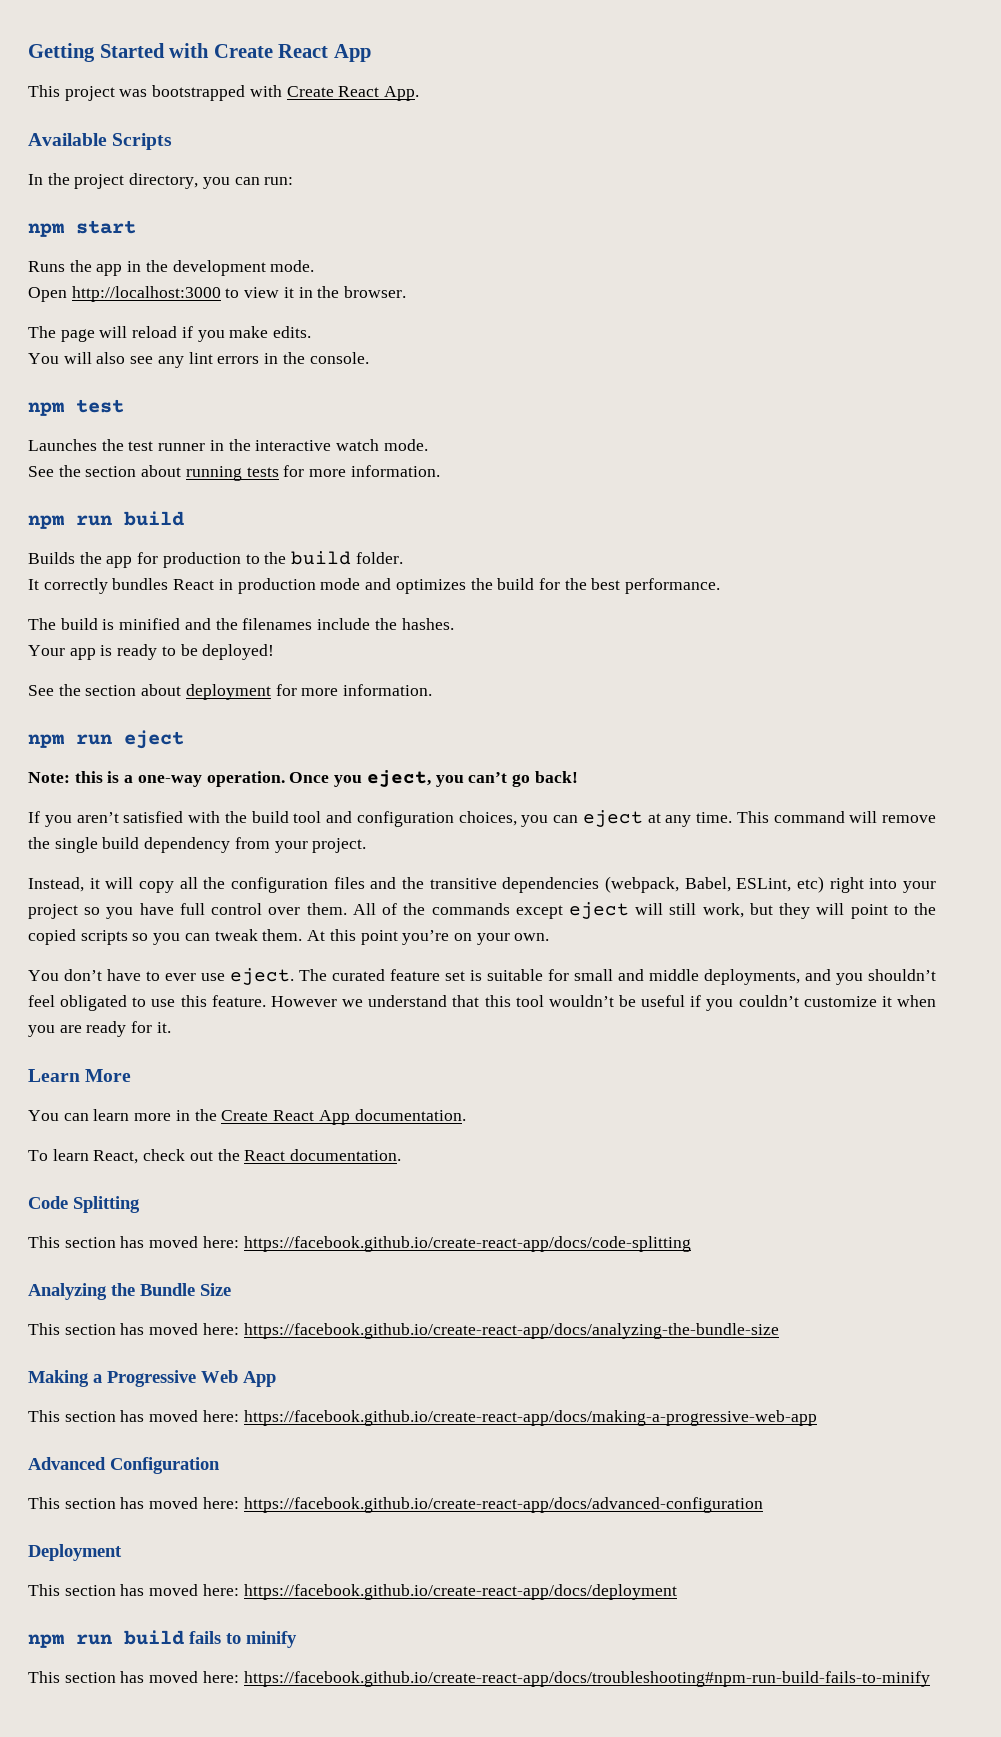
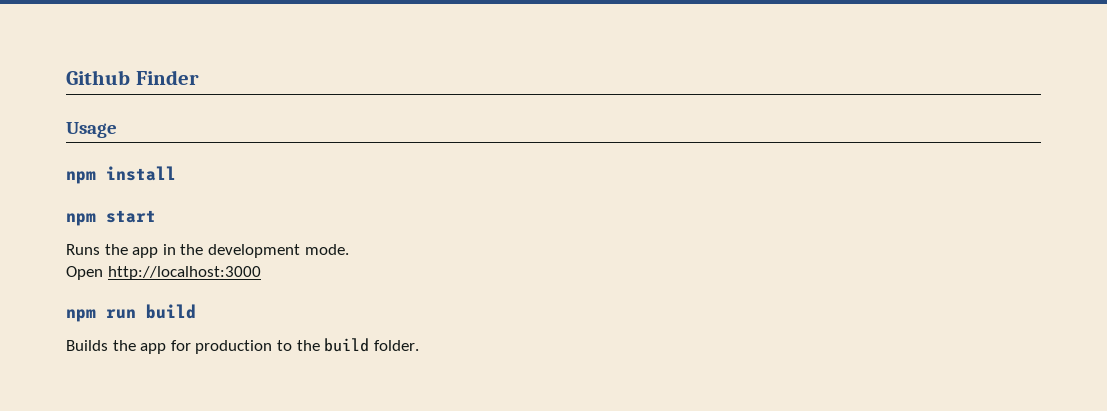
[28,43,371,62] [28,85,420,101] [28,133,173,150] [28,173,294,189] Getting Started with Create React App // This project was bootstrapped with Create React App. // Available Scripts // In the project directory, you can run: -> [66,70,199,85] [66,122,117,138] [66,166,176,184] Github Finder // Usage // npm install
[225,286,407,298] [28,326,312,342] [28,352,369,368] [28,399,124,416] [28,439,428,451] [28,465,440,481] to view it in the browser. // The page will reload if you make edits. // You will also see any lint errors in the console. // npm test // Launches the test runner in the interactive watch mode. // See the section about running tests for more information. -> (261, 273) none
[28,578,721,594] [28,618,454,630] [28,644,275,660] [28,684,433,700] [28,730,184,749] [28,770,578,787] [28,810,936,827] [28,837,367,853] [28,876,936,893] [28,902,937,919] [28,929,550,945] [28,968,936,985] [28,995,936,1011] [28,1021,171,1037] [28,1069,132,1082] [28,1109,466,1125] [28,1149,402,1164] [28,1196,140,1213] [28,1236,691,1252] [28,1283,231,1300] [28,1323,779,1339] [28,1370,276,1387] [28,1410,817,1426] [28,1457,220,1474] [28,1497,763,1513] [28,1544,122,1561] [28,1584,677,1600] [28,1630,297,1648] [28,1671,930,1687] // It correctly bundles React in production mode and optimizes the build for the best performance. // The build is minified and the filenames include the hashes. // Your app is ready to be deployed! // See the section about deployment for more information. // npm run eject // Note: this is a one-way operation. Once you eject, you can’t go back! // If you aren’t satisfied with the build tool and configuration choices, you can eject at any time. This command will remove the single build dependency from your project. // Instead, it will copy all the configuration files and the transitive dependencies (webpack, Babel, ESLint, etc) right into your project so you have full control over them. All of the commands except eject will still work, but they will point to the copied scripts so you can tweak them. At this point you’re on your own. // You don’t have to ever use eject. The curated feature set is suitable for small and middle deployments, and you shouldn’t feel obligated to use this feature. However we understand that this tool wouldn’t be useful if you couldn’t customize it when you are ready for it. // Learn More // You can learn more in the Create React App documentation. // To learn React, check out the React documentation. // Code Splitting // This section has moved here: https://facebook.github.io/create-react-app/docs/code-splitting // Analyzing the Bundle Size // This section has moved here: https://facebook.github.io/create-react-app/docs/analyzing-the-bundle-size // Making a Progressive Web App // This section has moved here: https://facebook.github.io/create-react-app/docs/making-a-progressive-web-app // Advanced Configuration // This section has moved here: https://facebook.github.io/create-react-app/docs/advanced-configuration // Deployment // This section has moved here: https://facebook.github.io/create-react-app/docs/deployment // npm run build fails to minify // This section has moved here: https://facebook.github.io/create-react-app/docs/troubleshooting#npm-run-build-fails-to-minify -> (419, 345) none

